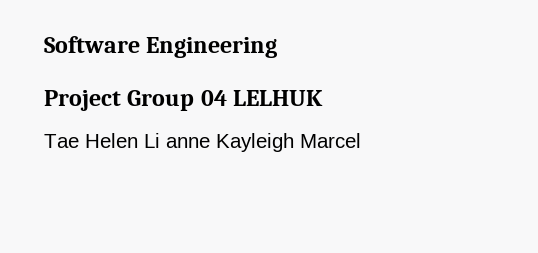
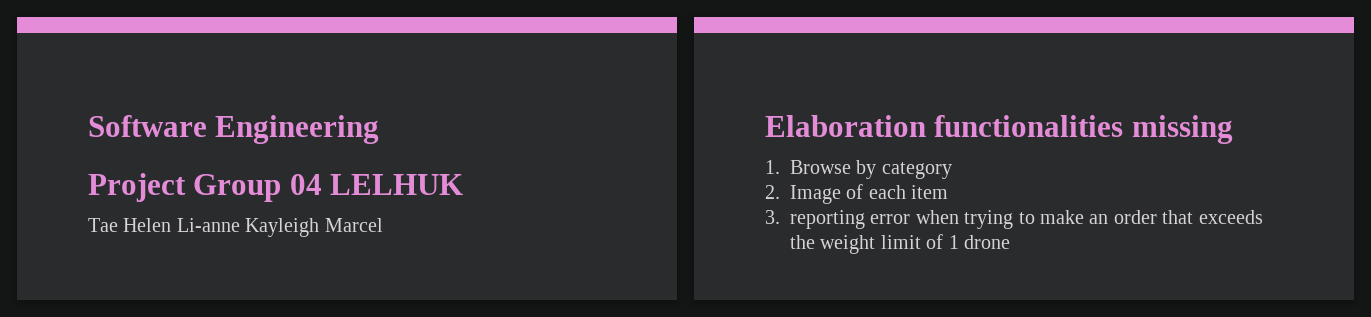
[144,133,210,148] Li anne -> [176,218,240,232] Li-anne
(361, 140) none -> [765,115,1233,144] [765,160,952,179] [765,184,949,204] [765,210,1263,229] [790,234,1010,254] // Elaboration functionalities missing // 1. Browse by category // 2. Image of each item // 3. reporting error when trying to make an order that exceeds the weight limit of 1 drone

